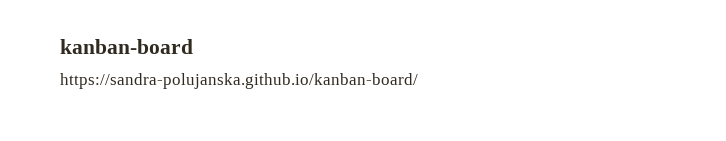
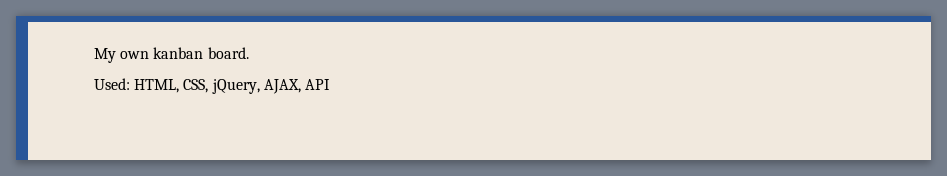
[60,39,193,54] [60,73,418,89] kanban-board // https://sandra-polujanska.github.io/kanban-board/ -> [94,47,249,63] [94,78,330,94] My own kanban board. // Used: HTML, CSS, jQuery, AJAX, API

